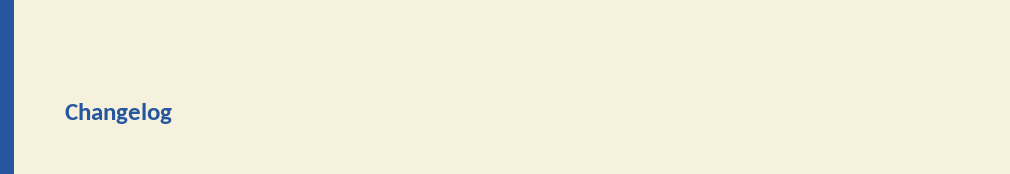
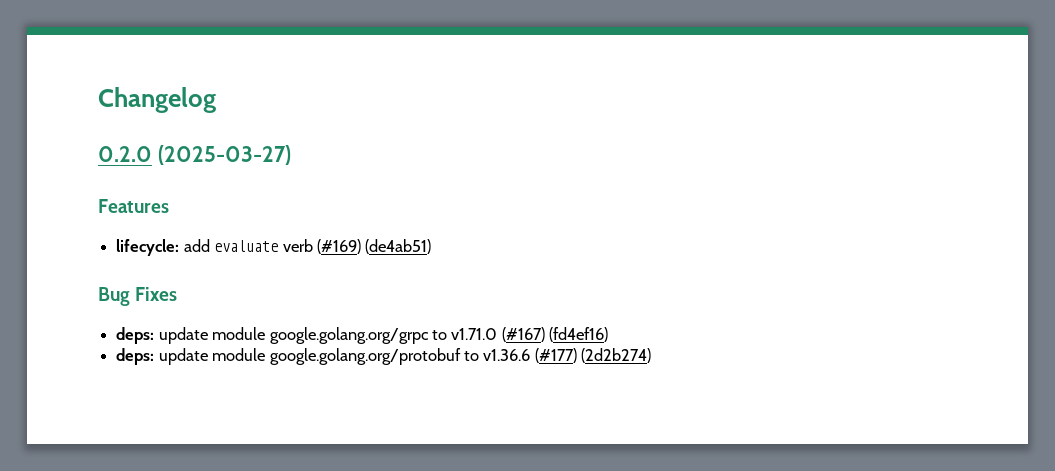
(172, 113) none -> [98,145,291,165] [98,199,169,213] [116,239,432,256] [98,287,178,306] [116,327,609,344] [116,348,652,365] // 0.2.0 (2025-03-27) // Features // lifecycle: add evaluate verb (#169) (de4ab51) // Bug Fixes // deps: update module google.golang.org/grpc to v1.71.0 (#167) (fd4ef16) // deps: update module google.golang.org/protobuf to v1.36.6 (#177) (2d2b274)

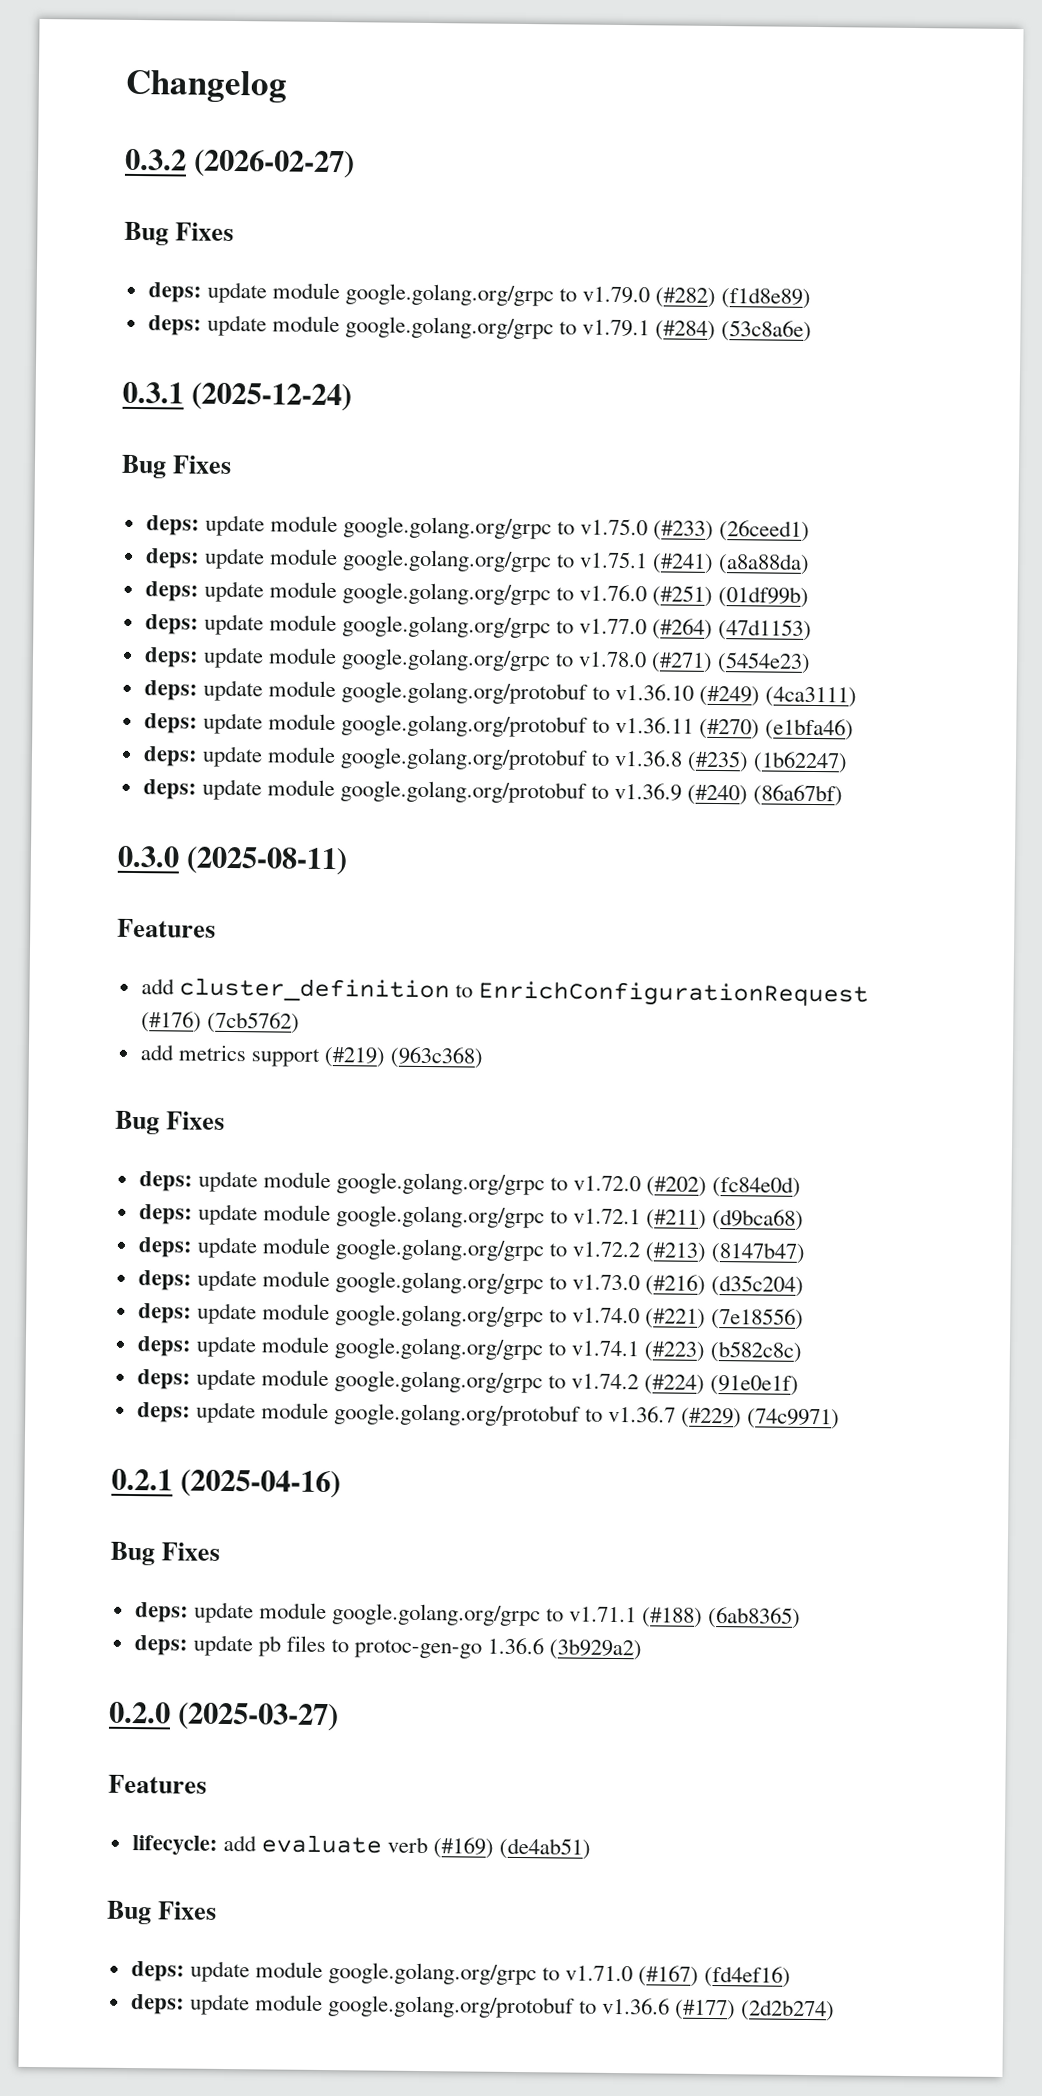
(216, 100) none -> [125,148,356,179] [124,221,235,246] [147,281,812,309] [147,314,813,342] [122,381,353,412] [121,454,233,479] [145,514,811,542] [144,547,811,575] [144,580,810,608] [144,613,813,641] [143,646,812,674] [143,679,858,708] [143,712,855,741] [142,745,849,774] [142,778,844,807] [117,845,349,876] [117,918,216,938] [140,977,869,1008] [140,1011,300,1034] [139,1044,485,1069] [115,1110,226,1135] [138,1170,802,1198] [138,1203,805,1231] [137,1236,807,1264] [137,1269,805,1297] [137,1302,805,1330] [136,1335,803,1363] [136,1368,800,1396] [136,1401,841,1430] [111,1468,342,1499] [110,1541,221,1566] [134,1601,802,1629] [133,1634,643,1661] // 0.3.2 (2026-02-27) // Bug Fixes // deps: update module google.golang.org/grpc to v1.79.0 (#282) (f1d8e89) // deps: update module google.golang.org/grpc to v1.79.1 (#284) (53c8a6e) // 0.3.1 (2025-12-24) // Bug Fixes // deps: update module google.golang.org/grpc to v1.75.0 (#233) (26ceed1) // deps: update module google.golang.org/grpc to v1.75.1 (#241) (a8a88da) // deps: update module google.golang.org/grpc to v1.76.0 (#251) (01df99b) // deps: update module google.golang.org/grpc to v1.77.0 (#264) (47d1153) // deps: update module google.golang.org/grpc to v1.78.0 (#271) (5454e23) // deps: update module google.golang.org/protobuf to v1.36.10 (#249) (4ca3111) // deps: update module google.golang.org/protobuf to v1.36.11 (#270) (e1bfa46) // deps: update module google.golang.org/protobuf to v1.36.8 (#235) (1b62247) // deps: update module google.golang.org/protobuf to v1.36.9 (#240) (86a67bf) // 0.3.0 (2025-08-11) // Features // add cluster_definition to EnrichConfigurationRequest (#176) (7cb5762) // add metrics support (#219) (963c368) // Bug Fixes // deps: update module google.golang.org/grpc to v1.72.0 (#202) (fc84e0d) // deps: update module google.golang.org/grpc to v1.72.1 (#211) (d9bca68) // deps: update module google.golang.org/grpc to v1.72.2 (#213) (8147b47) // deps: update module google.golang.org/grpc to v1.73.0 (#216) (d35c204) // deps: update module google.golang.org/grpc to v1.74.0 (#221) (7e18556) // deps: update module google.golang.org/grpc to v1.74.1 (#223) (b582c8c) // deps: update module google.golang.org/grpc to v1.74.2 (#224) (91e0e1f) // deps: update module google.golang.org/protobuf to v1.36.7 (#229) (74c9971) // 0.2.1 (2025-04-16) // Bug Fixes // deps: update module google.golang.org/grpc to v1.71.1 (#188) (6ab8365) // deps: update pb files to protoc-gen-go 1.36.6 (3b929a2)

